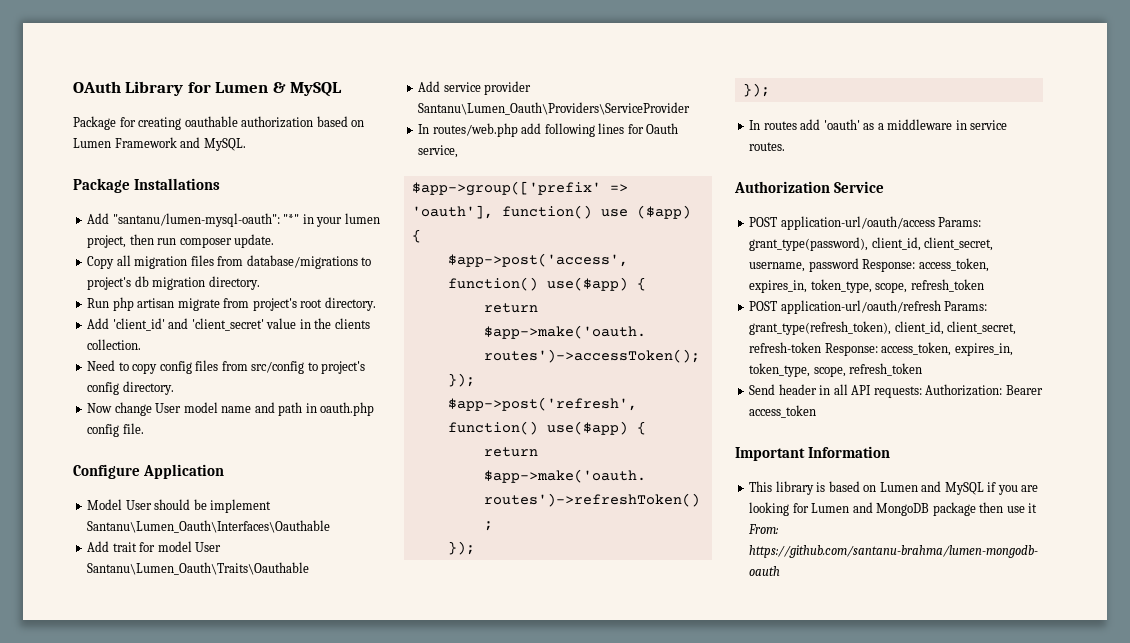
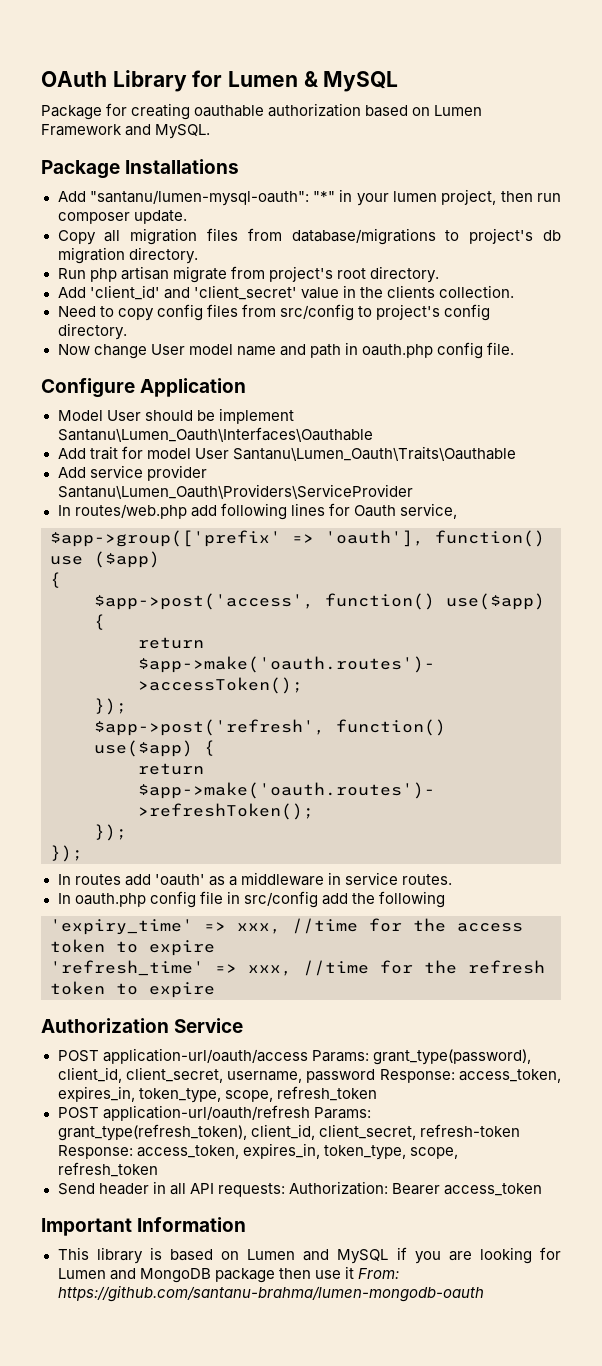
(786, 146) none -> [57,891,445,908] [50,918,523,935] [50,939,215,956] [50,960,545,976] [50,981,215,998] // In oauth.php config file in src/config add the following // 'expiry_time' => xxx, //time for the access token to expire // 'refresh_time' => xxx, //time for the refresh token to expire

